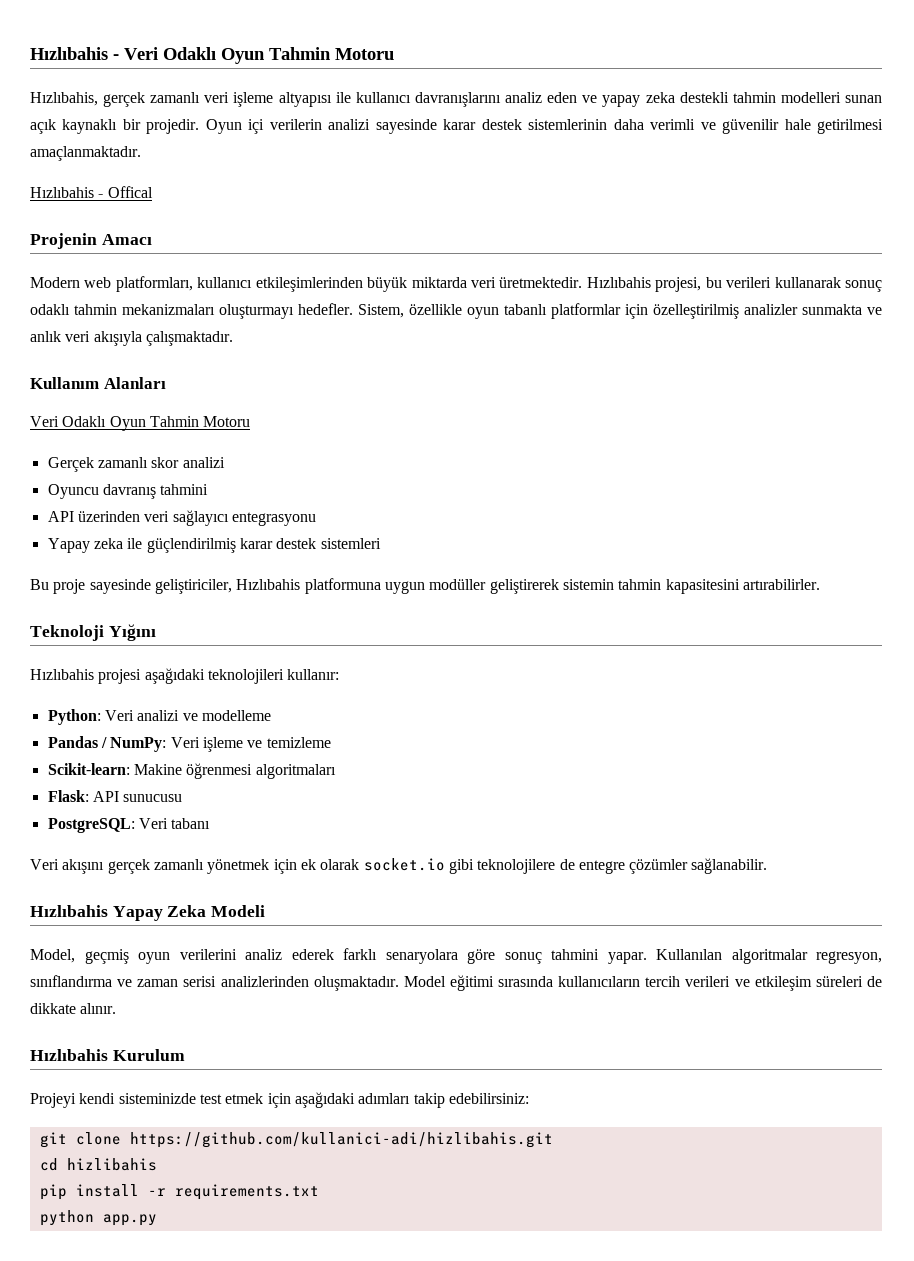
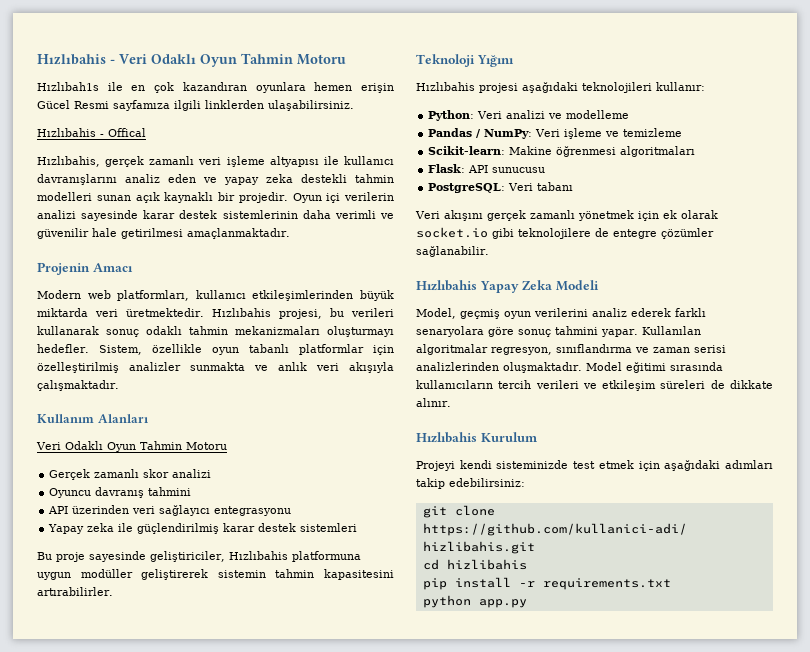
(394, 54) none -> [37,82,395,93] [37,100,354,111] [37,128,146,137] // Hızlıbah1s ile en çok kazandıran oyunlara hemen erişin Gücel Resmi sayfamıza ilgili linklerden ulaşabilirsiniz. // Hızlıbahis - Offical
[30,186,153,198] // Hızlıbahis - Offical -> (290, 233) none

